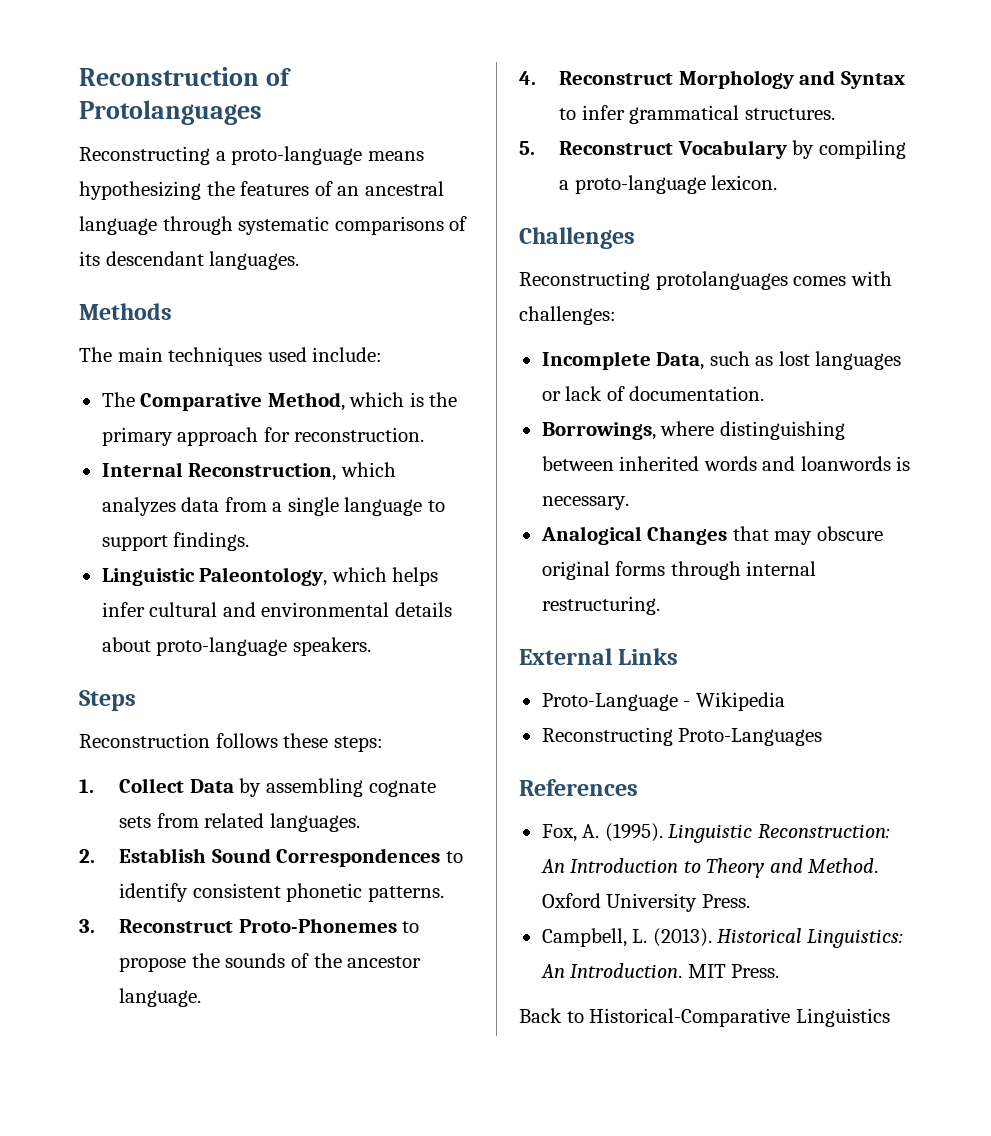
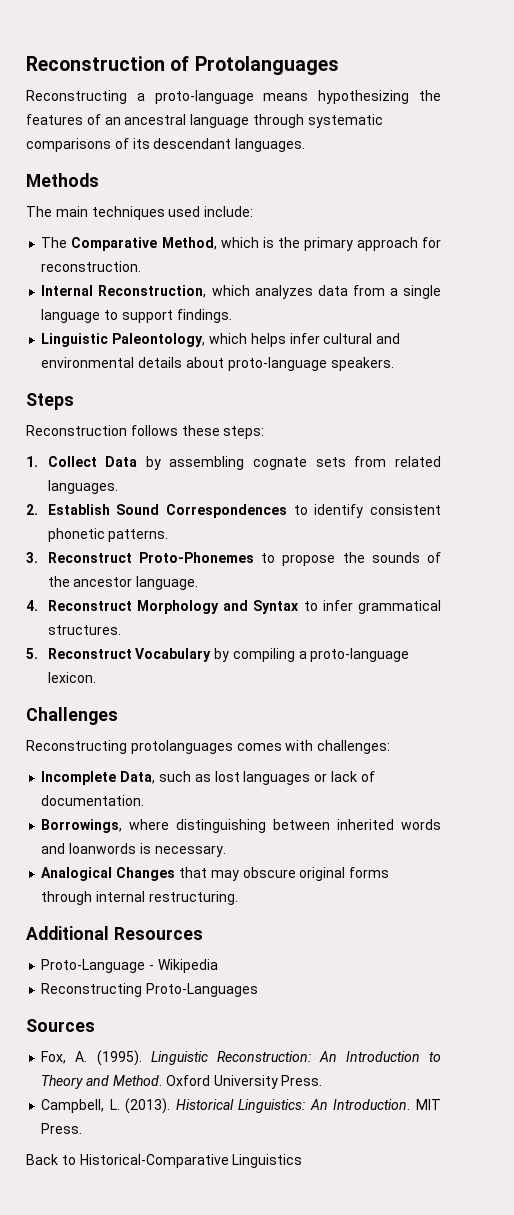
[519,648,679,665] External Links -> [26,926,203,940] Additional Resources
[519,779,638,796] References -> [26,1019,95,1032] Sources

